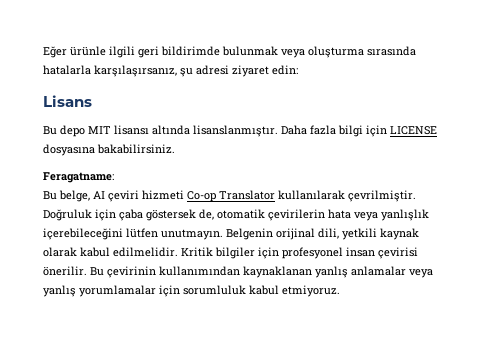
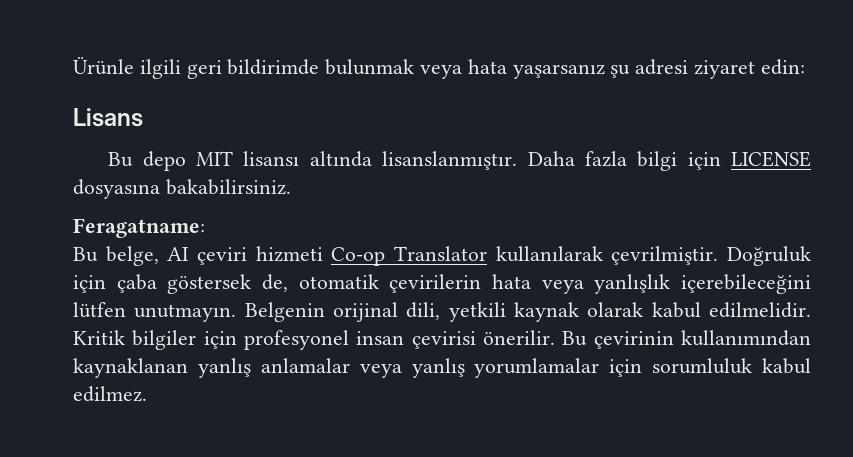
[43,46,106,58] Eğer ürünle -> [73,57,134,75] Ürünle
[308,46,416,58] [43,65,177,77] oluşturma sırasında hatalarla karşılaşırsanız, -> [467,59,605,79] hata yaşarsanız
[282,285,340,297] etmiyoruz. -> [73,386,147,402] edilmez.

